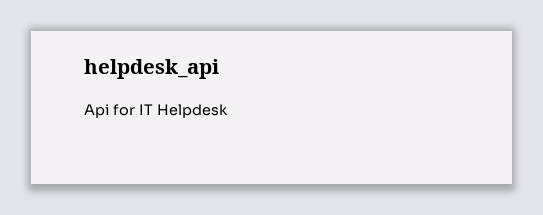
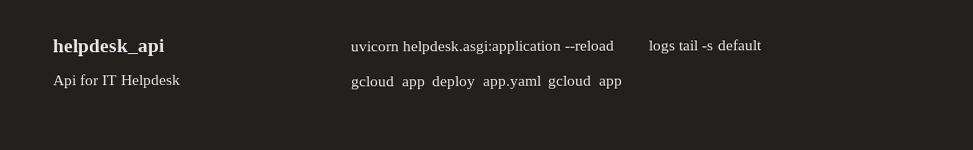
(228, 111) none -> [350,40,615,55] [351,75,623,90] [648,39,762,54] // uvicorn helpdesk.asgi:application --reload // gcloud app deploy app.yaml gcloud app logs tail -s default

